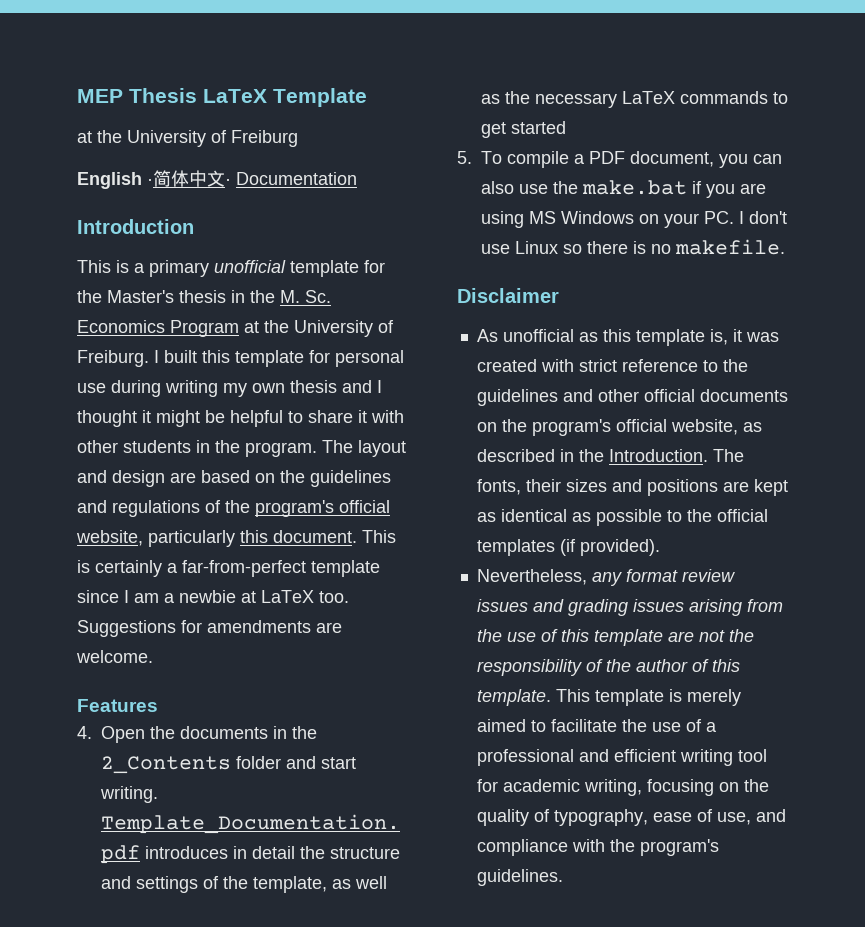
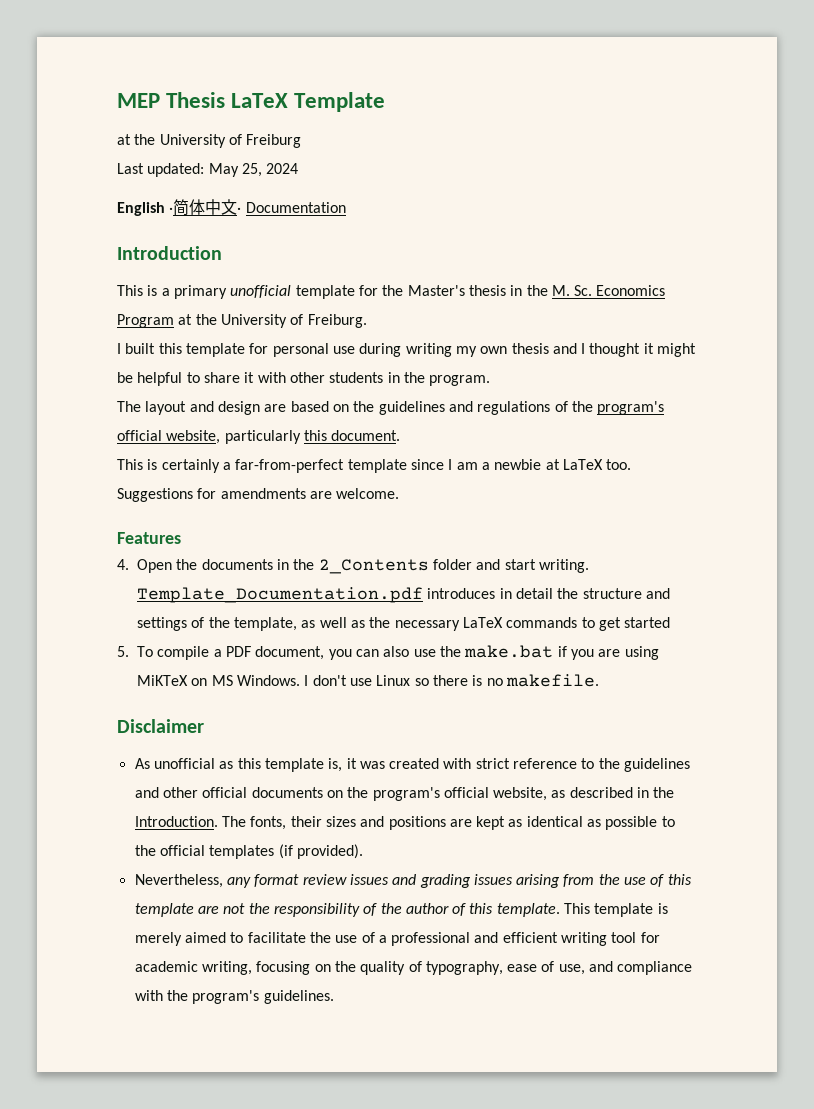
(298, 138) none -> [117,163,299,177] // Last updated: May 25, 2024
(149, 358) none -> (367, 321) //
(317, 449) none -> (491, 380) //
(357, 536) none -> (401, 435) //
[529,211,734,228] MS Windows on your PC. -> [137,675,301,686] MiKTeX on MS Windows.

